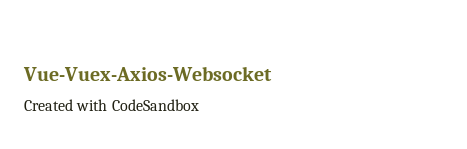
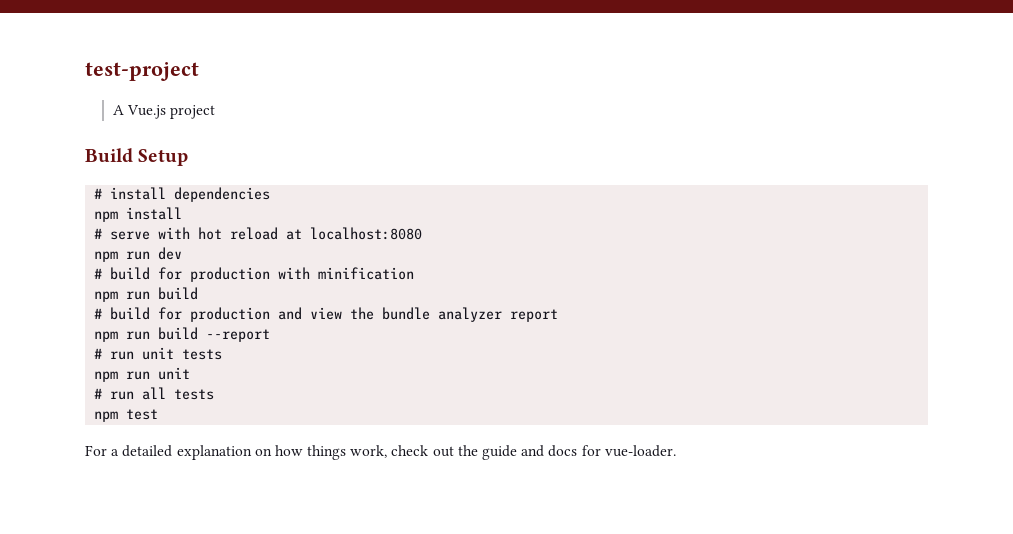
[23,66,272,81] [24,99,199,111] Vue-Vuex-Axios-Websocket // Created with CodeSandbox -> [85,62,199,81] [112,105,216,119] [85,148,189,166] [94,187,271,202] [94,207,183,222] [94,227,423,240] [94,247,183,262] [94,267,415,282] [94,287,199,302] [94,307,559,322] [94,327,271,342] [94,347,223,360] [94,367,191,382] [94,387,215,400] [94,409,159,422] [85,445,676,460] test-project // A Vue.js project // Build Setup // # install dependencies // npm install // # serve with hot reload at localhost:8080 // npm run dev // # build for production with minification // npm run build // # build for production and view the bundle analyzer report // npm run build --report // # run unit tests // npm run unit // # run all tests // npm test // For a detailed explanation on how things work, check out the guide and docs for vue-loader.

